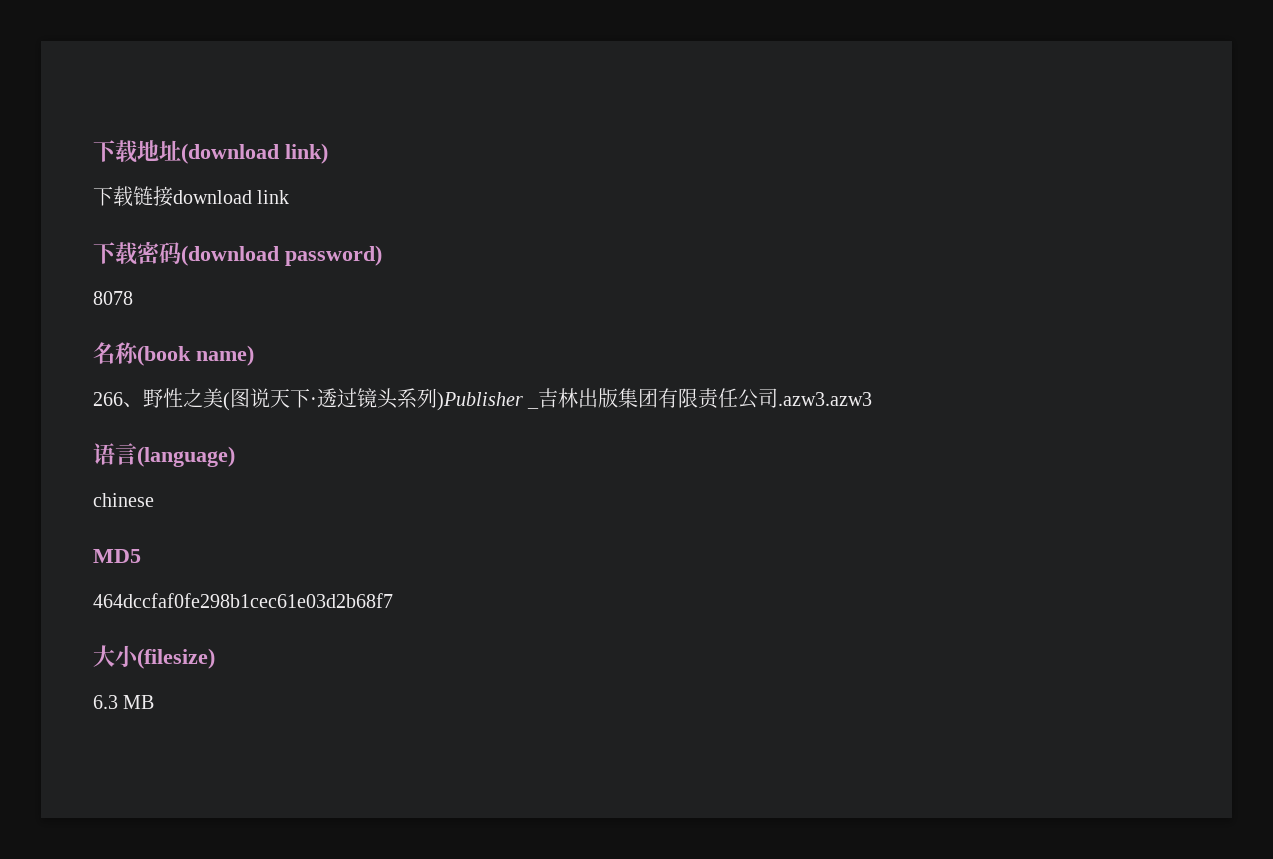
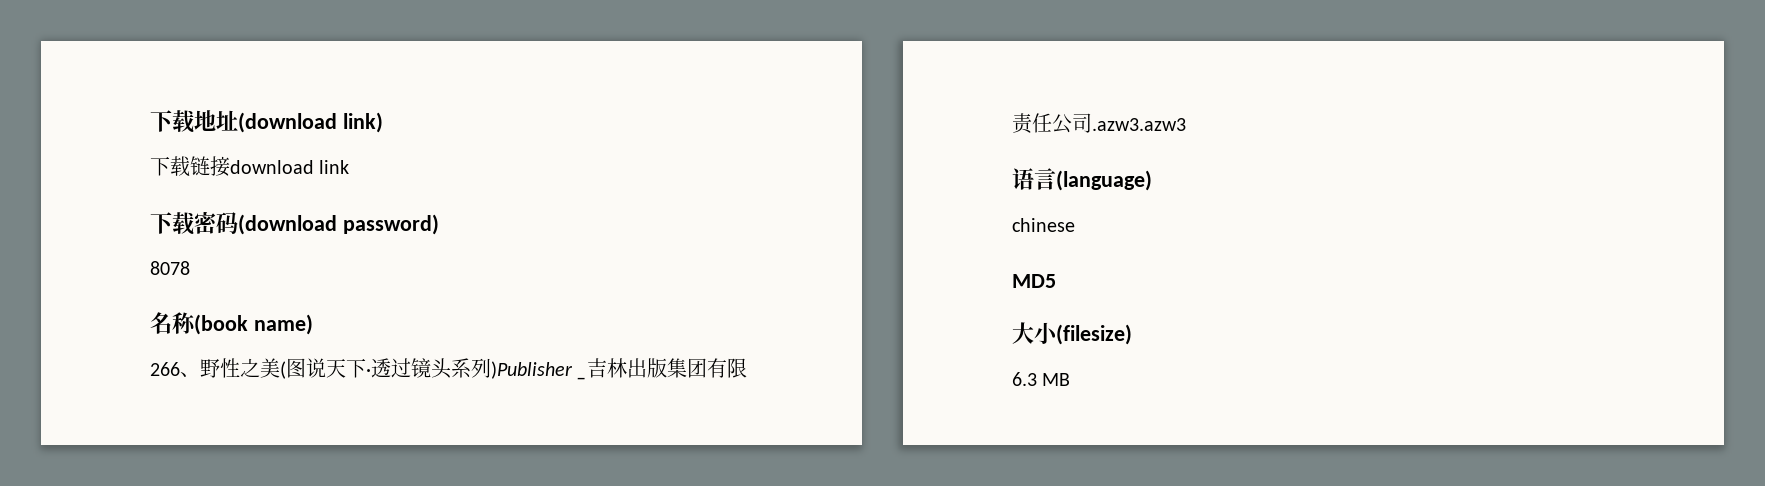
[93,593,393,608] // 464dccfaf0fe298b1cec61e03d2b68f7 -> (1056, 281) none

